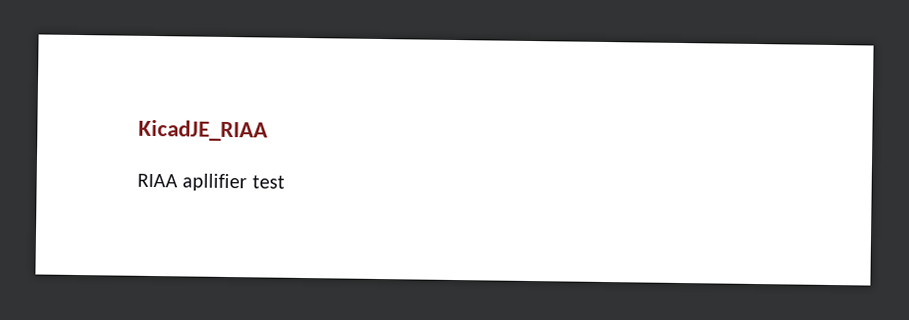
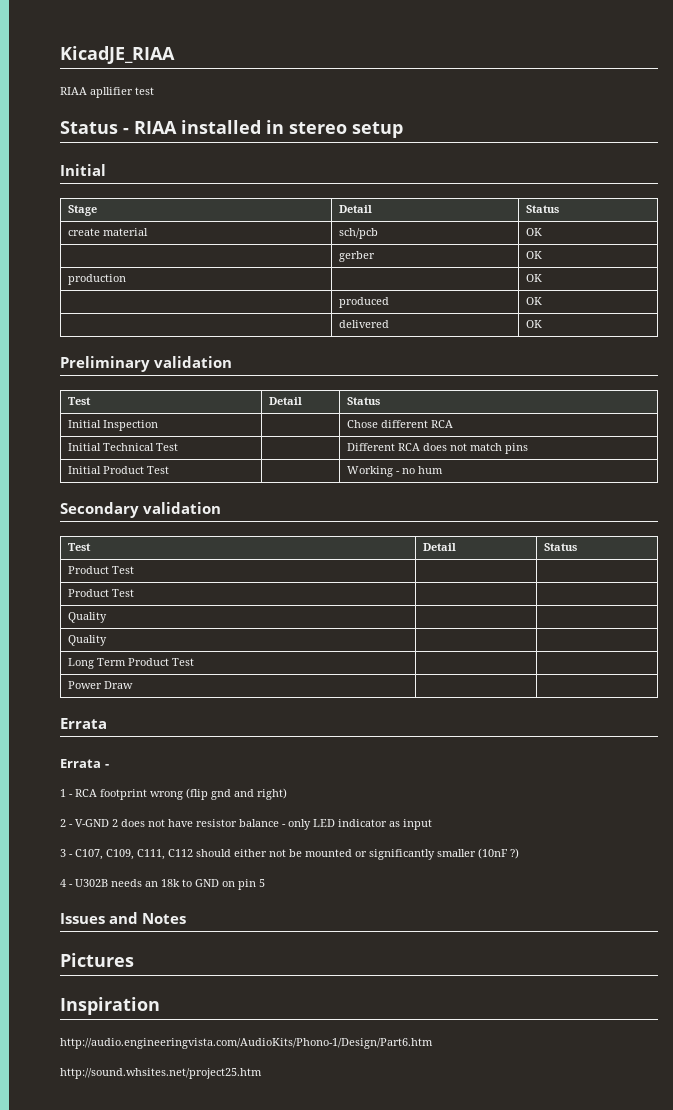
(285, 182) none -> [60,120,403,138] [60,164,106,176] [67,205,97,216] [338,205,372,213] [525,205,559,213] [67,228,148,236] [338,228,378,239] [525,228,542,236] [338,251,375,262] [525,251,542,259] [67,274,126,285] [525,274,542,282] [338,297,389,308] [525,297,542,305] [338,320,389,328] [525,320,542,328] [60,356,233,372] [67,397,91,405] [268,397,302,405] [346,397,380,405] [67,420,158,431] [346,420,453,428] [67,443,178,451] [346,443,528,454] [67,466,169,474] [346,466,443,477] [60,502,222,518] [67,543,91,551] [422,543,456,551] [543,543,577,551] [67,566,134,574] [67,589,134,597] [67,612,107,623] [67,635,107,646] [67,658,194,669] [67,681,133,689] [60,718,107,729] [60,759,109,768] [60,788,287,800] [60,819,432,830] [60,848,519,860] [60,879,265,890] [60,912,187,924] [60,953,134,967] [60,997,160,1015] [60,1038,433,1049] [60,1068,262,1079] // Status - RIAA installed in stereo setup // Initial // Stage | Detail | Status // create material | sch/pcb | OK // | gerber | OK // production | | OK // | produced | OK // | delivered | OK // Preliminary validation // Test | Detail | Status // Initial Inspection | | Chose different RCA // Initial Technical Test | | Different RCA does not match pins // Initial Product Test | | Working - no hum // Secondary validation // Test | Detail | Status // Product Test | | // Product Test | | // Quality | | // Quality | | // Long Term Product Test | | // Power Draw | | // Errata // Errata - // 1 - RCA footprint wrong (flip gnd and right) // 2 - V-GND 2 does not have resistor balance - only LED indicator as input // 3 - C107, C109, C111, C112 should either not be mounted or significantly smaller (10nF ?) // 4 - U302B needs an 18k to GND on pin 5 // Issues and Notes // Pictures // Inspiration // http://audio.engineeringvista.com/AudioKits/Phono-1/Design/Part6.htm // http://sound.whsites.net/project25.htm

